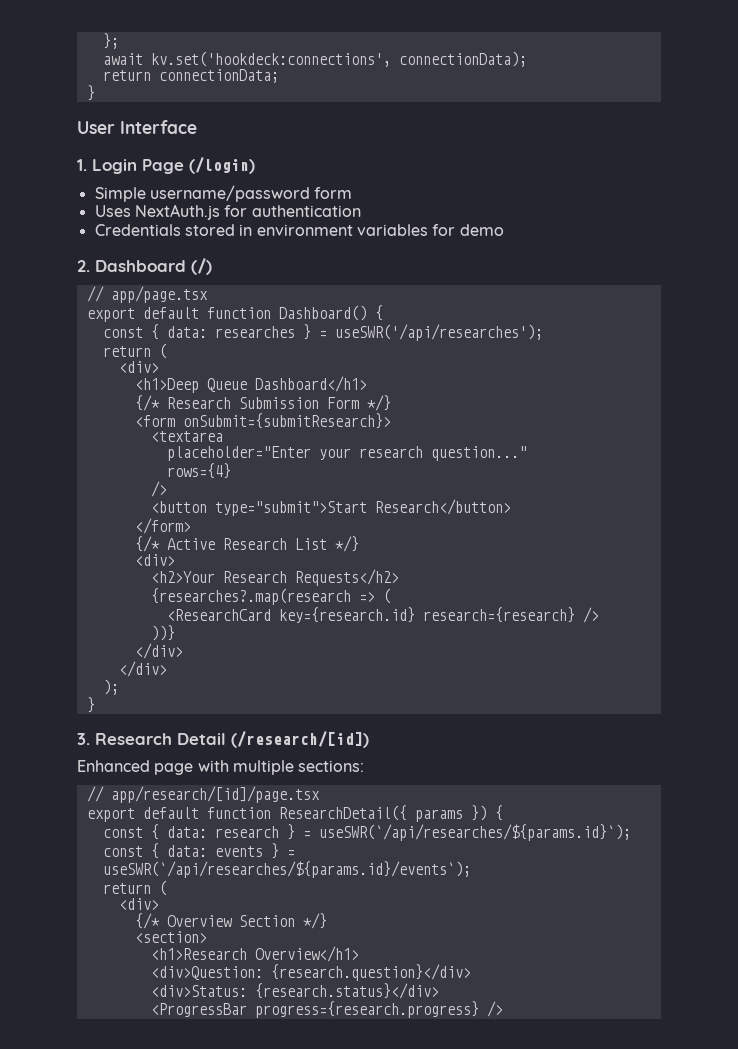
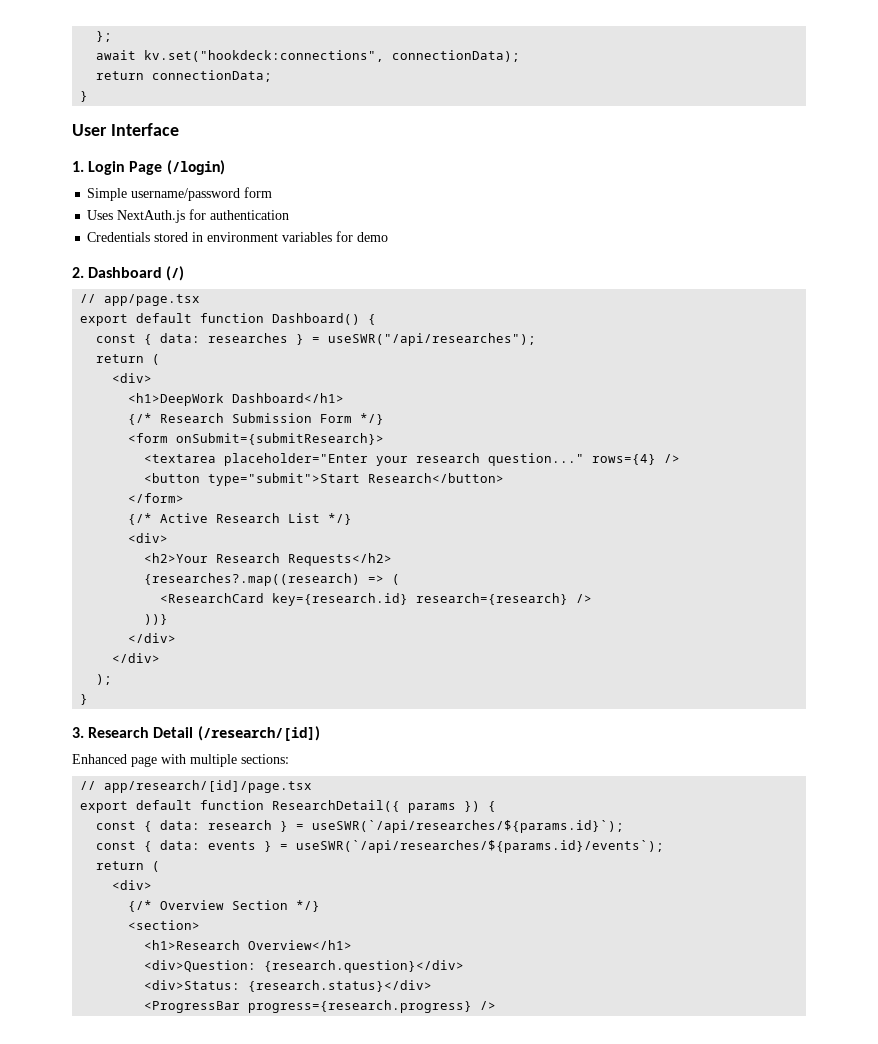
[150,51,391,67] kv.set('hookdeck:connections', -> [144,50,385,62] kv.set("hookdeck:connections",
[334,324,543,341] [102,343,167,359] [118,361,159,373] [134,378,247,393] useSWR('/api/researches'); // return ( // <div> // <h1>Deep Queue -> [328,333,537,346] [96,354,161,365] [112,373,153,383] [128,393,225,406] useSWR("/api/researches"); // return ( // <div> // <h1>DeepWork
(223, 436) // -> (217, 458) none
(527, 453) // -> (585, 459) none
(231, 471) // -> (657, 459) none
[150,588,351,605] {researches?.map(research -> [144,573,361,586] {researches?.map((research)

